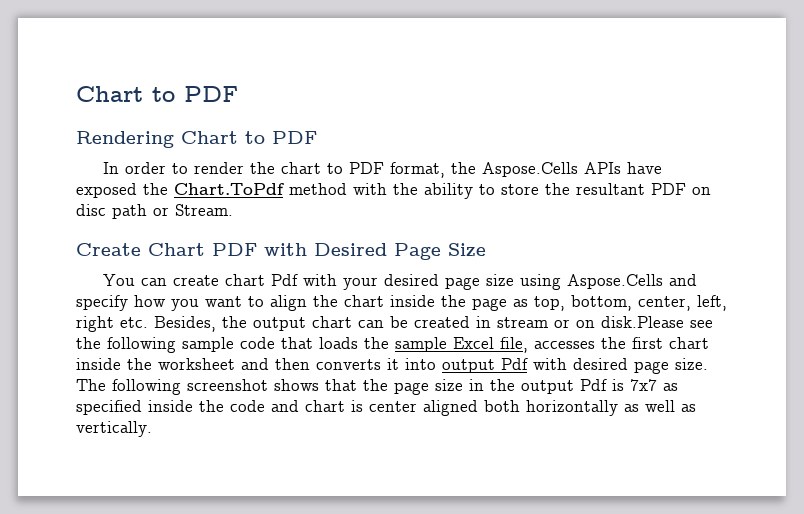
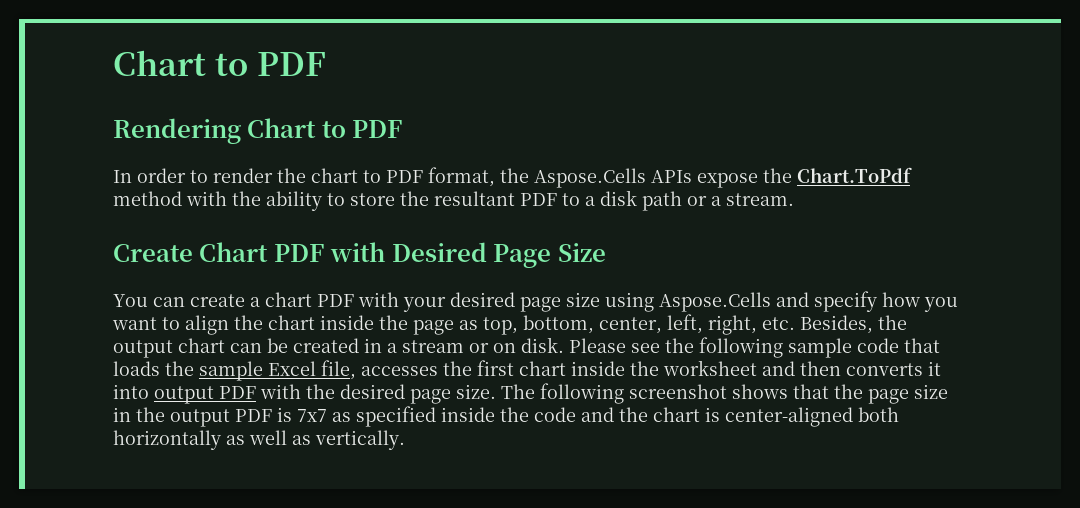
[626,162,662,174] [76,183,137,198] have exposed -> [697,173,758,188] expose
[692,187,711,195] [76,204,233,219] on disc path or Stream. -> [562,190,794,211] to a disk path or a stream.
[224,274,298,286] chart Pdf -> [250,292,354,307] a chart PDF
[76,316,114,332] right -> [708,315,757,335] right,
(491, 322) none -> [387,343,397,353] a
[601,316,684,328] disk.Please -> [521,337,626,353] disk. Please
[501,358,567,370] Pdf with -> [219,384,335,399] PDF with the
[580,379,607,391] Pdf -> [235,409,272,422] PDF
(299, 406) none -> [619,407,648,422] the
[369,400,478,416] center aligned -> [725,407,853,427] center‑aligned

